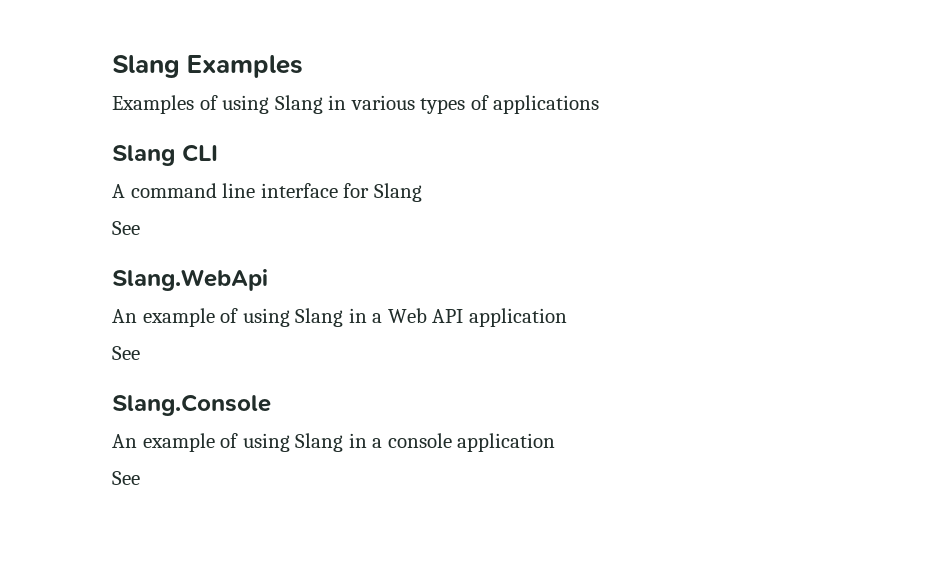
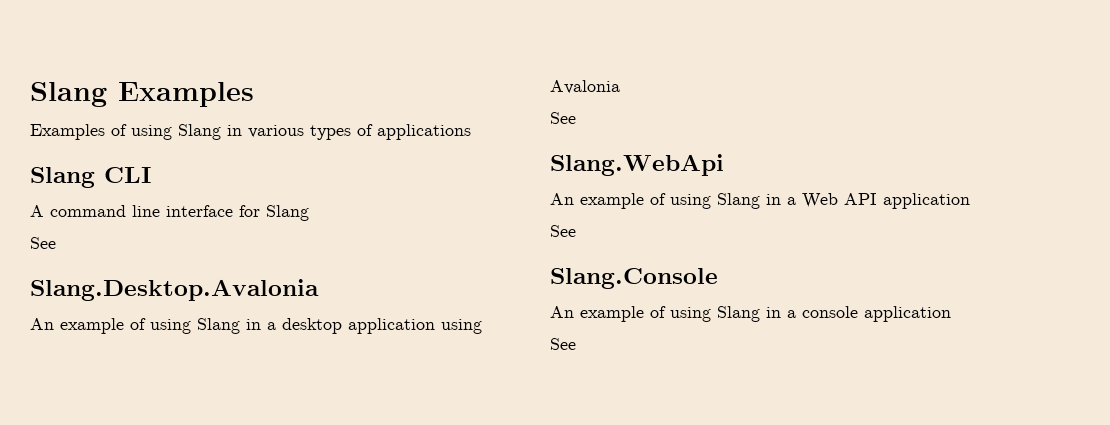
(140, 228) none -> [30,279,319,301] [30,318,482,334] [550,80,620,94] [550,112,576,124] // Slang.Desktop.Avalonia // An example of using Slang in a desktop application using Avalonia // See

